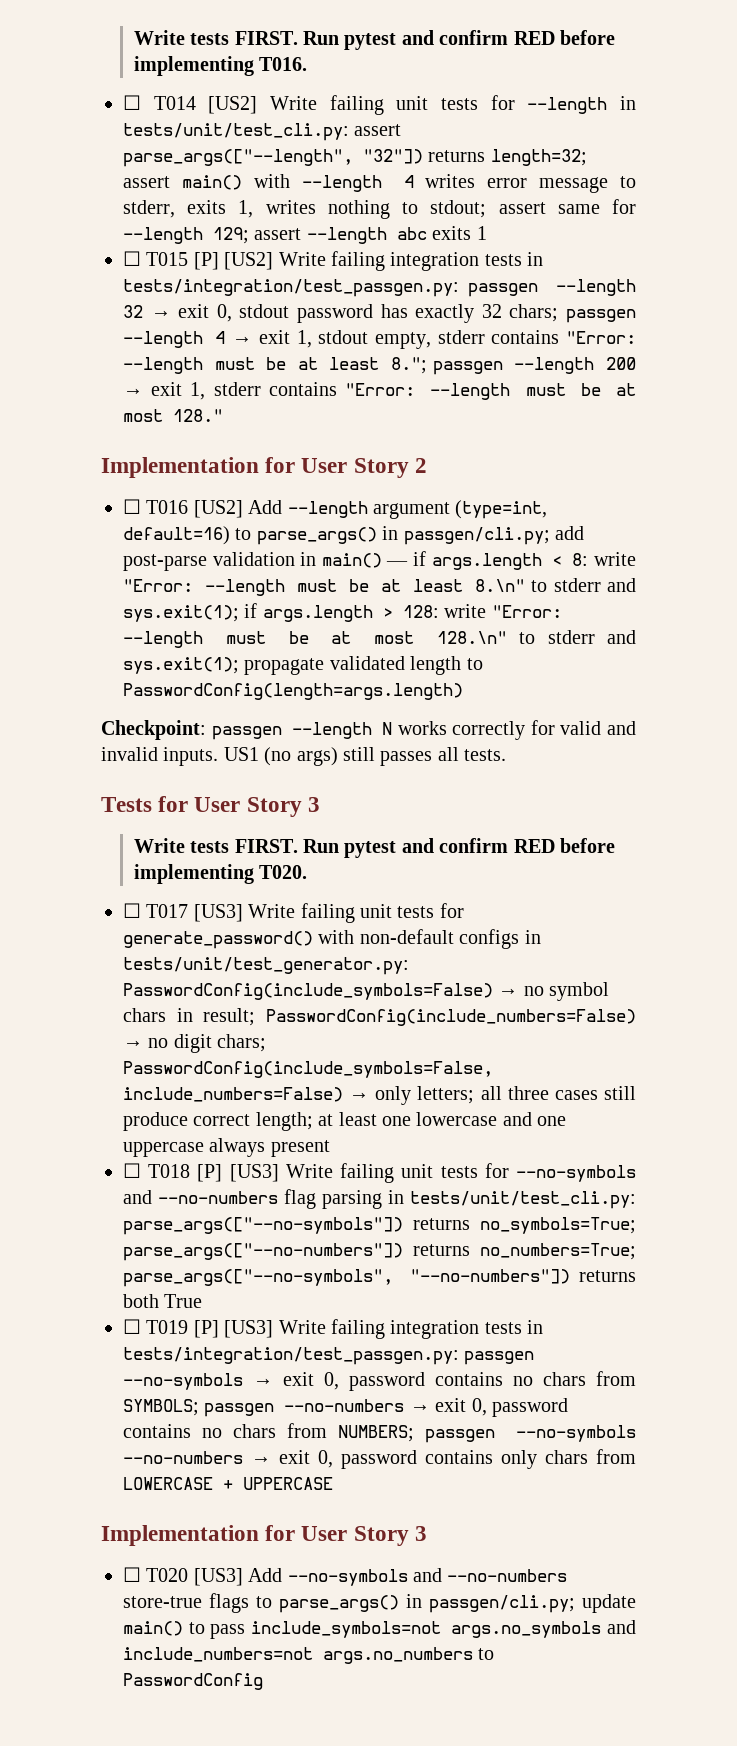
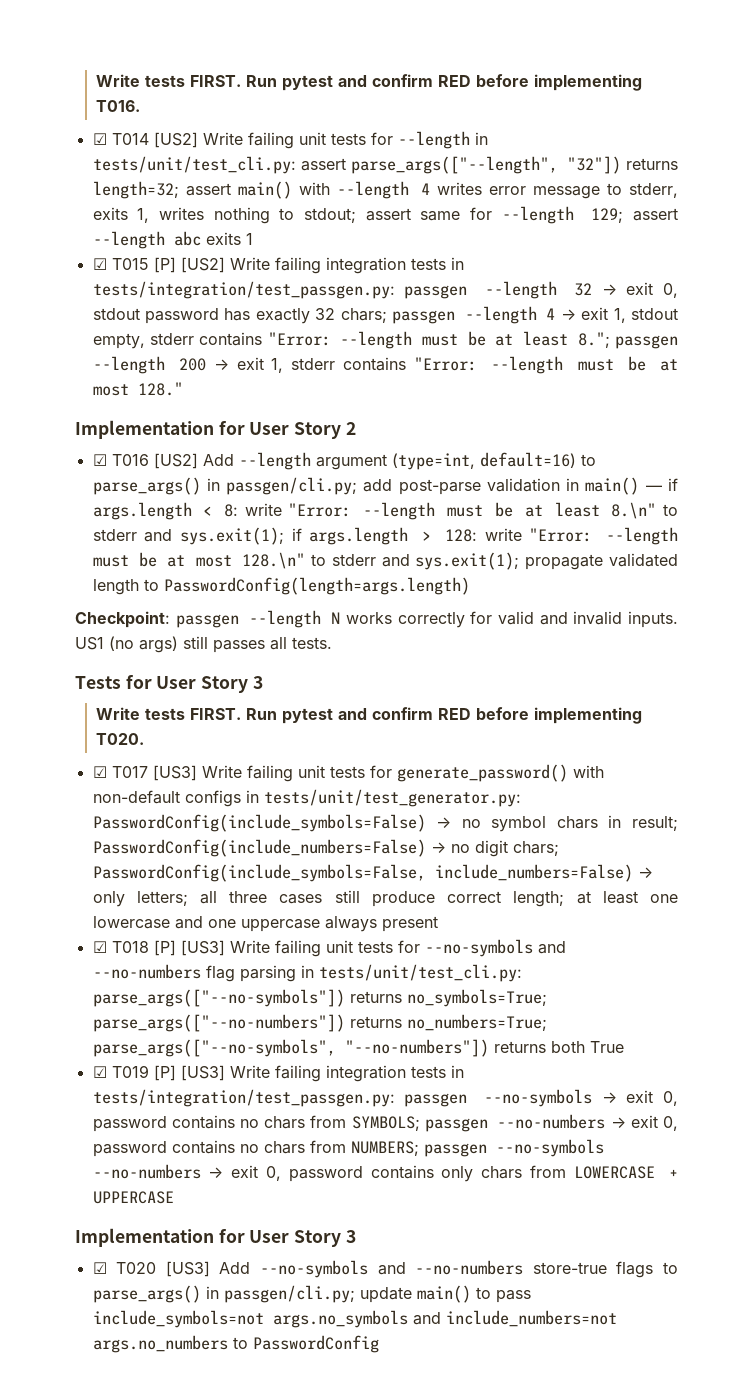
[123,95,141,110] ☐ -> [92,133,107,145] ☑
[123,251,141,266] ☐ -> [92,258,107,270] ☑
[123,499,141,514] ☐ -> [92,454,107,466] ☑
[123,903,141,918] ☐ -> [92,766,107,778] ☑
[123,1163,141,1178] ☐ -> [92,941,107,953] ☑
[123,1319,141,1334] ☐ -> [92,1066,107,1078] ☑
[123,1567,141,1582] ☐ -> [92,1262,107,1274] ☑

